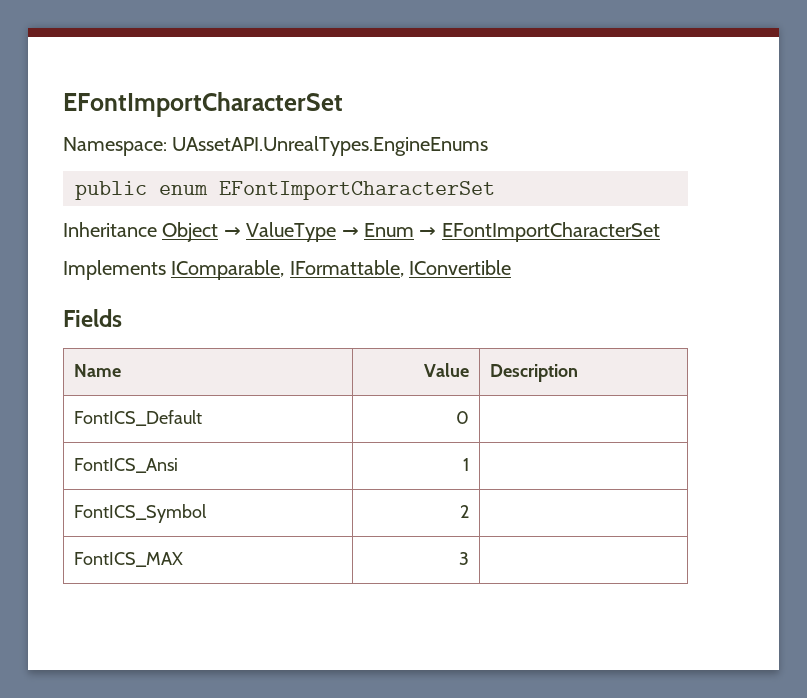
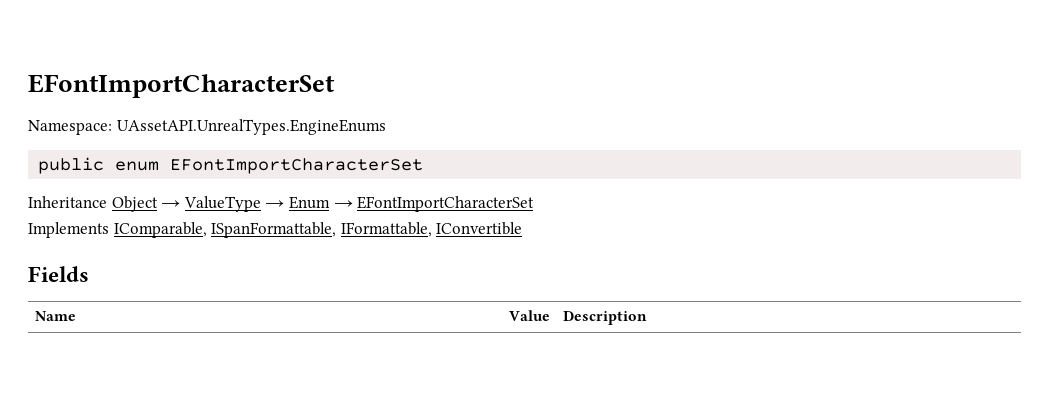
(285, 270) none -> [211,222,337,238] ISpanFormattable,
[74,410,203,426] [455,411,469,424] [74,458,179,473] [462,458,469,471] [74,504,208,523] [459,505,469,518] [74,552,184,567] [458,552,469,565] // FontICS_Default | 0 | // FontICS_Ansi | 1 | // FontICS_Symbol | 2 | // FontICS_MAX | 3 | -> (648, 318) none

